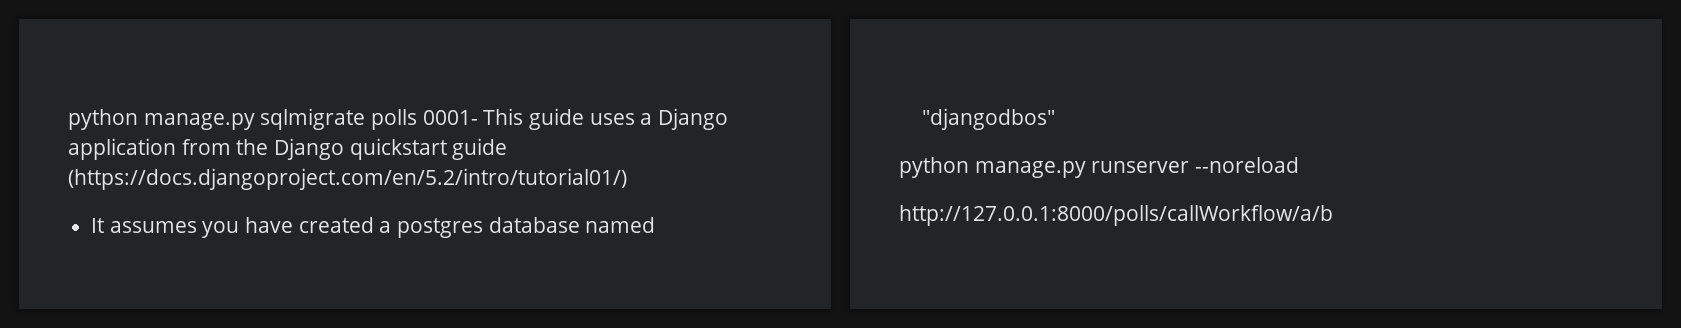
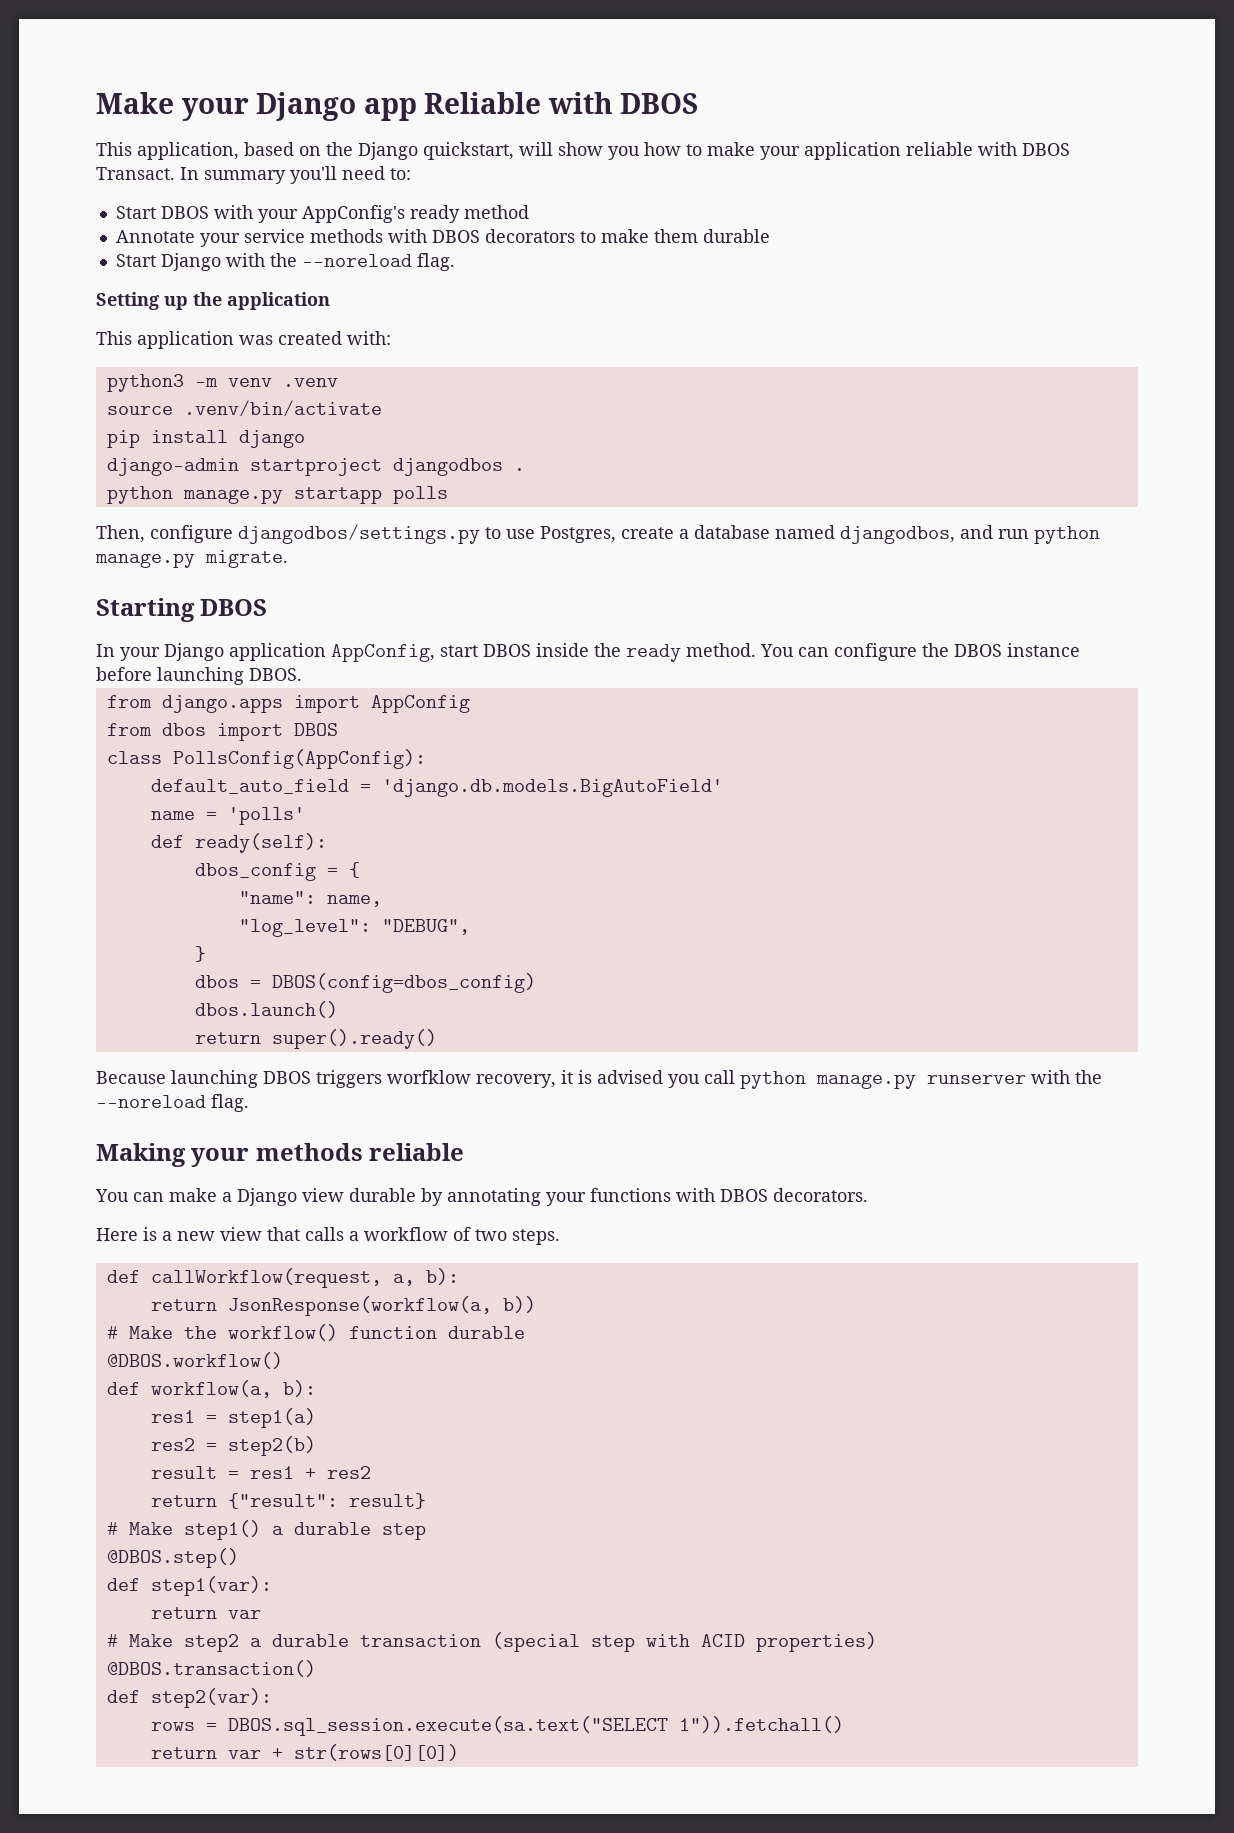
[68,108,729,130] [68,138,508,160] [68,168,627,190] [91,217,656,238] [922,108,1056,130] [899,157,1300,178] [899,205,1333,226] python manage.py sqlmigrate polls 0001- This guide uses a Django application from the Django quickstart guide (https://docs.djangoproject.com/en/5.2/intro/tutorial01/) // It assumes you have created a postgres database named "djangodbos" // python manage.py runserver --noreload // http://127.0.0.1:8000/polls/callWorkflow/a/b -> [96,92,699,121] [96,142,1070,160] [96,166,411,184] [115,205,529,223] [115,229,770,247] [115,253,455,271] [96,292,330,310] [96,331,391,349] [106,374,338,392] [106,400,382,417] [106,430,305,448] [106,458,525,476] [106,486,448,504] [96,524,1100,544] [95,550,288,568] [96,598,268,622] [96,643,1080,662] [96,667,302,685] [106,695,470,713] [106,723,338,741] [106,749,426,769] [150,779,723,797] [150,807,305,825] [150,833,327,853] [194,862,360,881] [238,891,382,907] [238,919,470,937] [194,946,206,962] [194,973,536,993] [194,1001,338,1018] [194,1029,437,1049] [96,1070,1102,1089] [96,1094,249,1112] [96,1143,465,1167] [95,1188,868,1206] [96,1227,560,1245] [106,1268,459,1288] [150,1296,536,1316] [106,1324,525,1341] [106,1352,283,1369] [106,1380,316,1398] [150,1408,316,1428] [150,1436,316,1456] [150,1466,371,1479] [150,1493,426,1509] [106,1520,426,1540] [106,1548,239,1568] [106,1576,272,1596] [150,1607,261,1619] [106,1632,877,1652] [106,1660,316,1677] [106,1688,272,1708] [150,1716,844,1736] [150,1744,459,1761] Make your Django app Reliable with DBOS // This application, based on the Django quickstart, will show you how to make your application reliable with DBOS Transact. In summary you'll need to: // Start DBOS with your AppConfig's ready method // Annotate your service methods with DBOS decorators to make them durable // Start Django with the --noreload flag. // Setting up the application // This application was created with: // python3 -m venv .venv // source .venv/bin/activate // pip install django // django-admin startproject djangodbos . // python manage.py startapp polls // Then, configure djangodbos/settings.py to use Postgres, create a database named djangodbos, and run python manage.py migrate. // Starting DBOS // In your Django application AppConfig, start DBOS inside the ready method. You can configure the DBOS instance before launching DBOS. // from django.apps import AppConfig // from dbos import DBOS // class PollsConfig(AppConfig): // default_auto_field = 'django.db.models.BigAutoField' // name = 'polls' // def ready(self): // dbos_config = { // "name": name, // "log_level": "DEBUG", // } // dbos = DBOS(config=dbos_config) // dbos.launch() // return super().ready() // Because launching DBOS triggers worfklow recovery, it is advised you call python manage.py runserver with the --noreload flag. // Making your methods reliable // You can make a Django view durable by annotating your functions with DBOS decorators. // Here is a new view that calls a workflow of two steps. // def callWorkflow(request, a, b): // return JsonResponse(workflow(a, b)) // # Make the workflow() function durable // @DBOS.workflow() // def workflow(a, b): // res1 = step1(a) // res2 = step2(b) // result = res1 + res2 // return {"result": result} // # Make step1() a durable step // @DBOS.step() // def step1(var): // return var // # Make step2 a durable transaction (special step with ACID properties) // @DBOS.transaction() // def step2(var): // rows = DBOS.sql_session.execute(sa.text("SELECT 1")).fetchall() // return var + str(rows[0][0])

